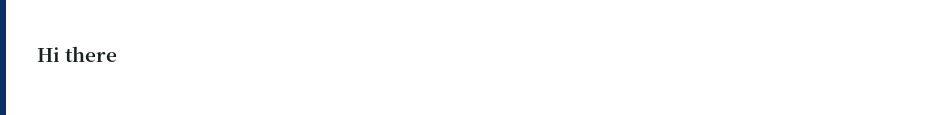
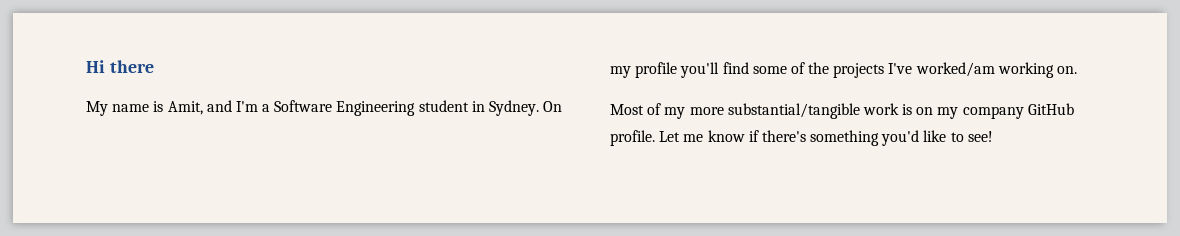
(118, 54) none -> [86,100,563,116] [610,62,1078,78] [610,103,1074,119] [610,130,993,146] // My name is Amit, and I'm a Software Engineering student in Sydney. On my profile you'll find some of the projects I've worked/am working on. // Most of my more substantial/tangible work is on my company GitHub profile. Let me know if there's something you'd like to see!

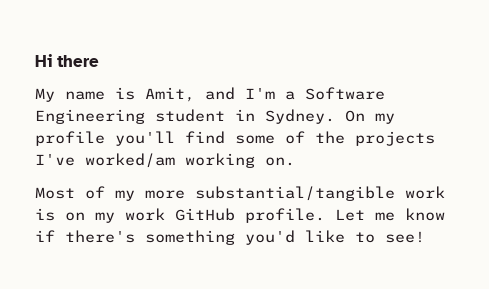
[962,106,1024,119] company -> [125,208,165,221] work

